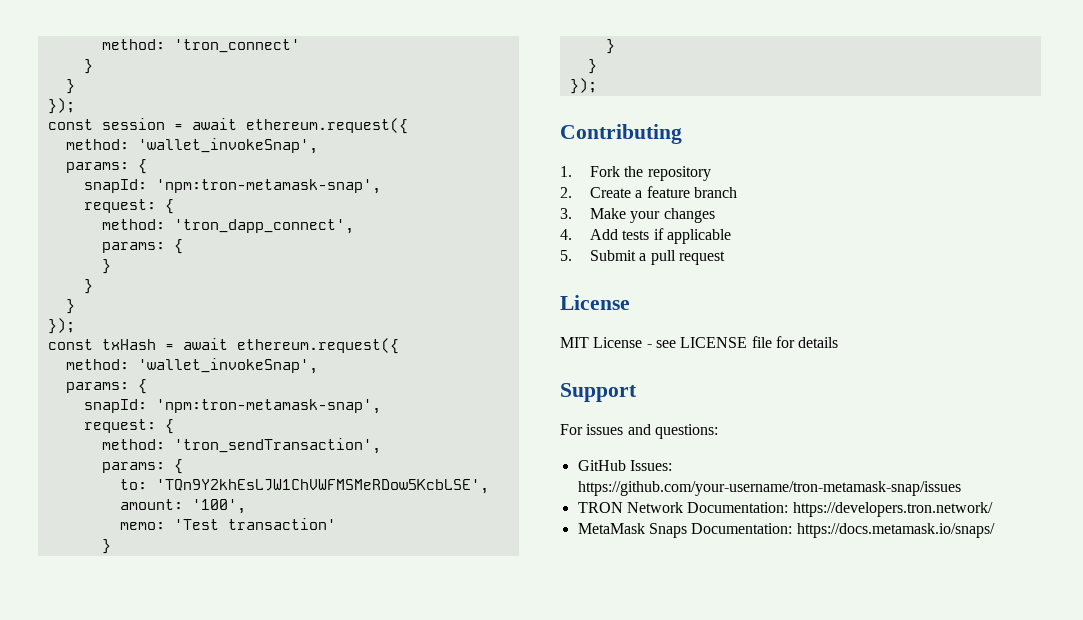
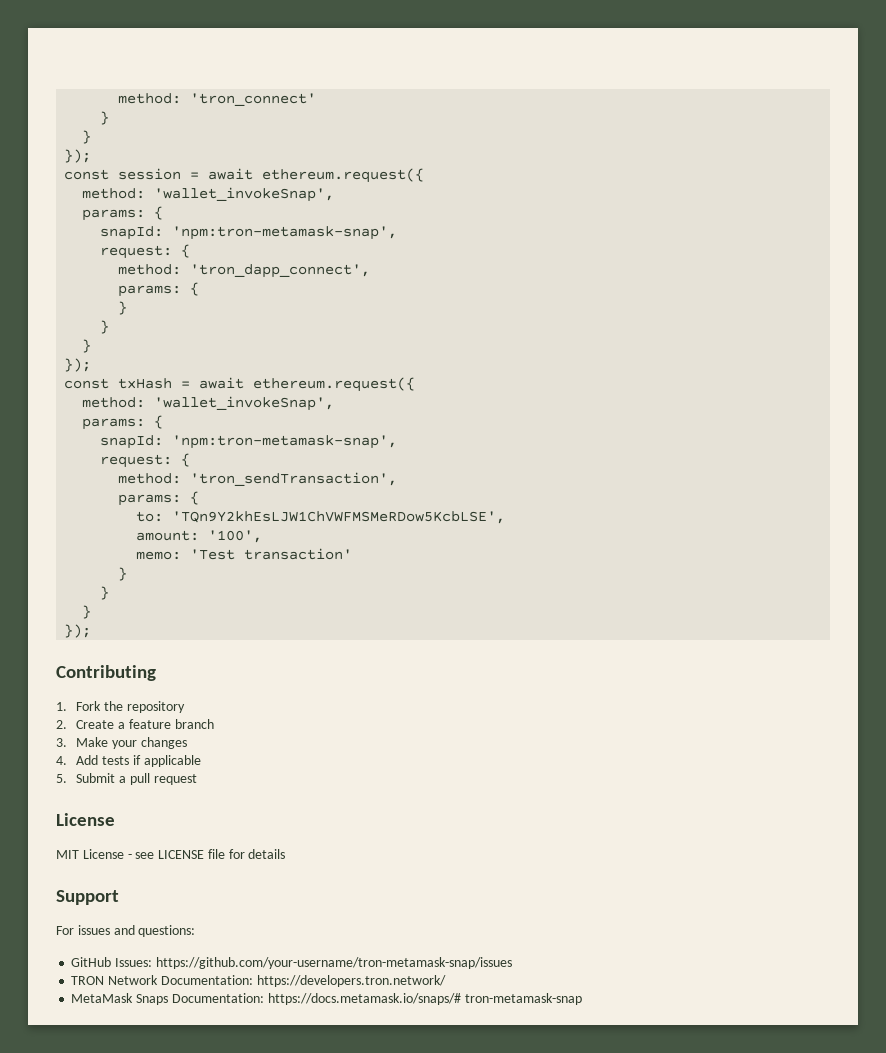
[796,523,995,538] https://docs.metamask.io/snaps/ -> [267,993,582,1005] https://docs.metamask.io/snaps/# tron-metamask-snap

